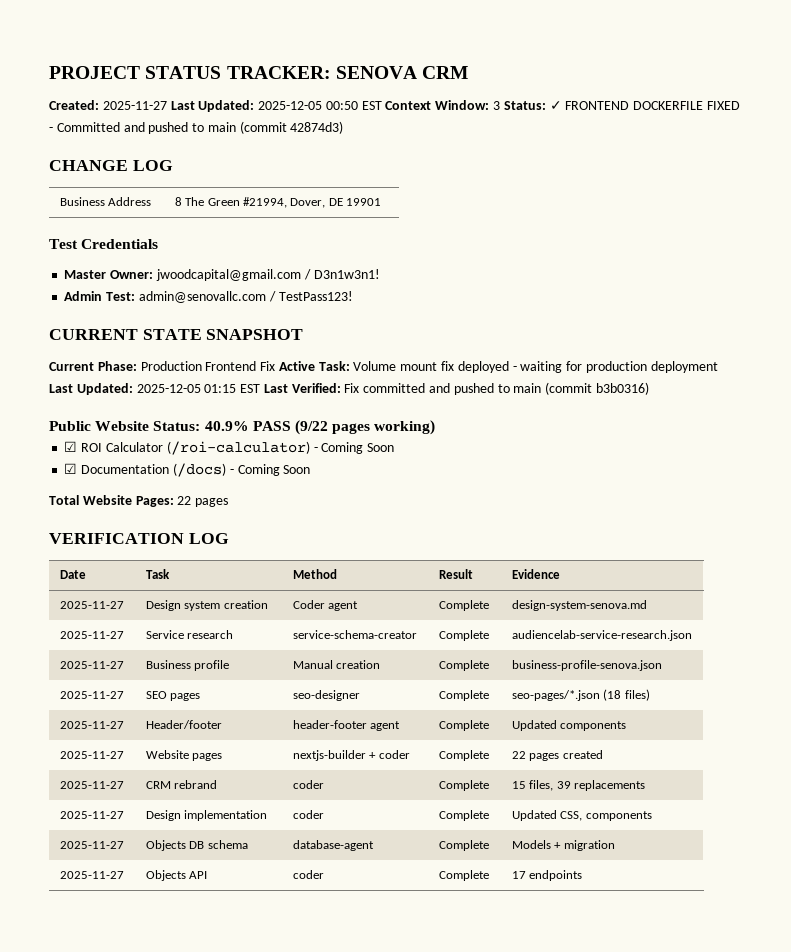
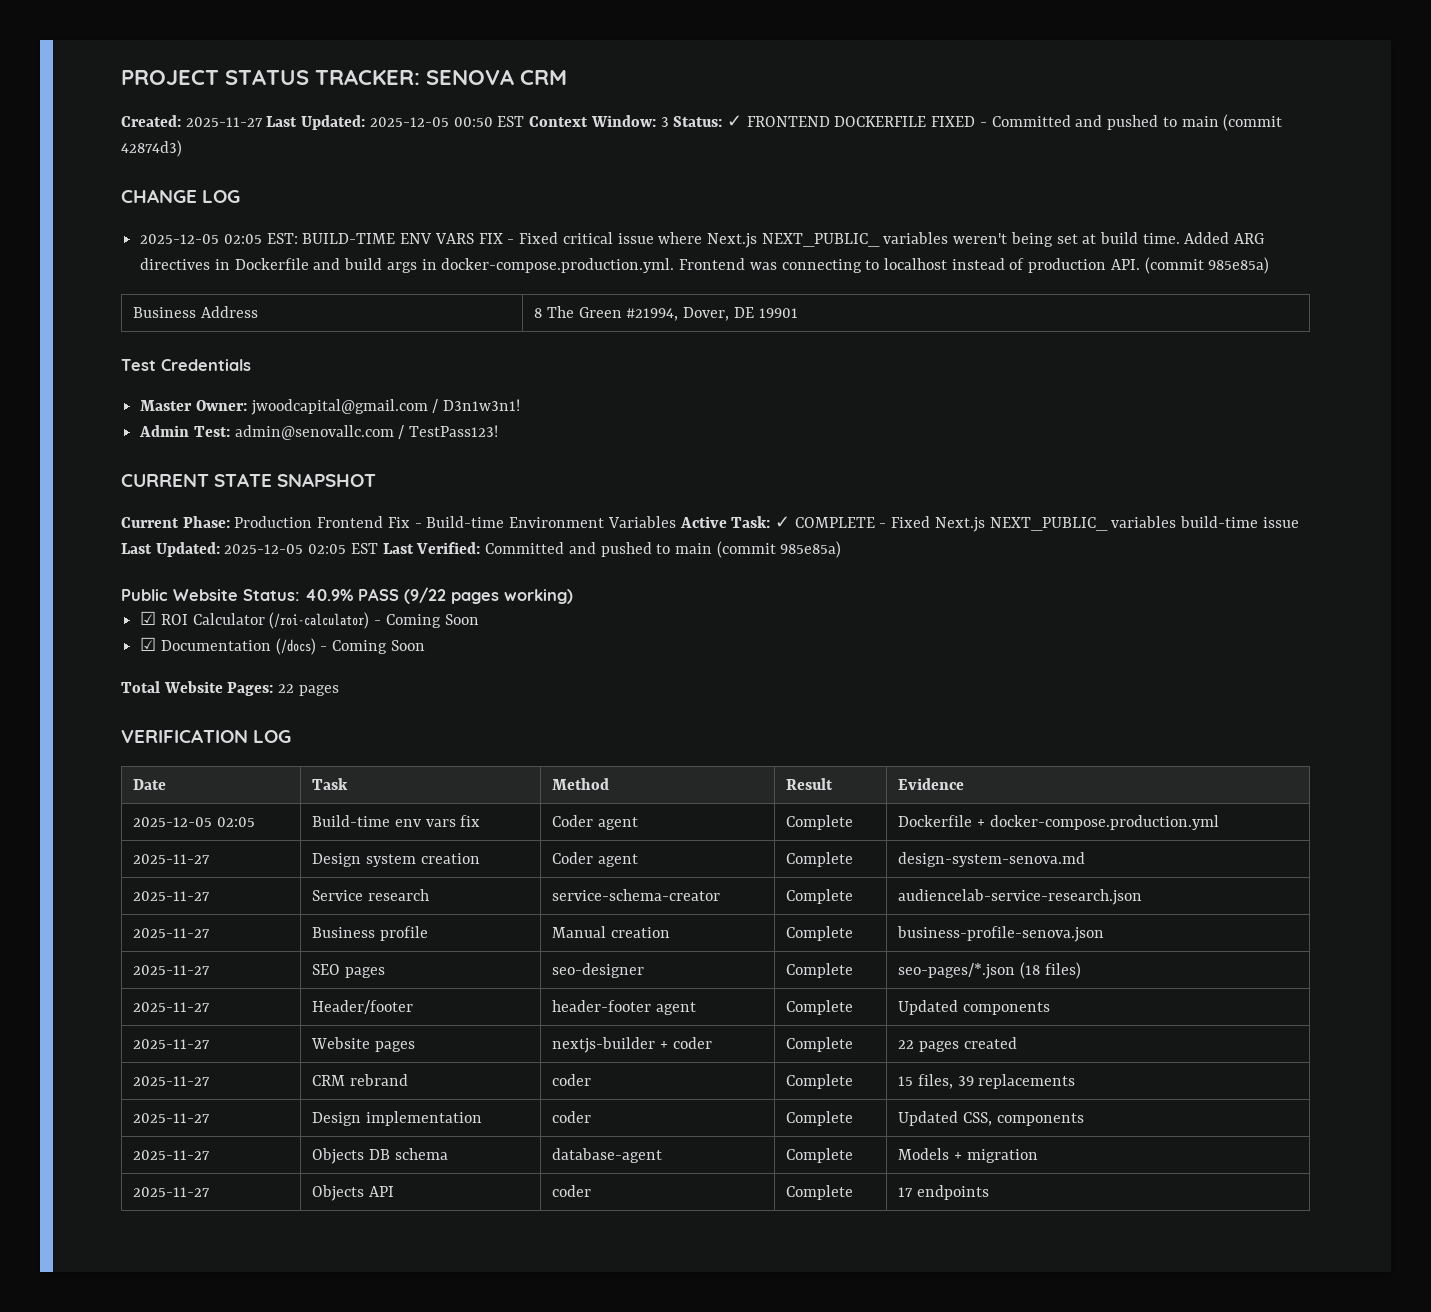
(173, 165) none -> [140,232,1265,248] [140,257,1270,274] // 2025-12-05 02:05 EST: BUILD-TIME ENV VARS FIX - Fixed critical issue where Next.js NEXT_PUBLIC_ variables weren't being set at build time. Added ARG directives in Dockerfile and build args in docker-compose.production.yml. Frontend was connecting to localhost instead of production API. (commit 985e85a)
[278,361,718,373] [49,383,237,395] Active Task: Volume mount fix deployed - waiting for production deployment Last Updated: 2025-12-05 01:15 -> [414,516,1299,532] [121,542,347,557] - Build-time Environment Variables Active Task: ✓ COMPLETE - Fixed Next.js NEXT_PUBLIC_ variables build-time issue Last Updated: 2025-12-05 02:05
[344,382,649,395] Fix committed and pushed to main (commit b3b0316) -> [485,541,842,558] Committed and pushed to main (commit 985e85a)
(560, 574) none -> [133,817,255,827] [312,815,481,827] [552,815,638,830] [786,815,854,830] [898,815,1219,830] // 2025-12-05 02:05 | Build-time env vars fix | Coder agent | Complete | Dockerfile + docker-compose.production.yml

